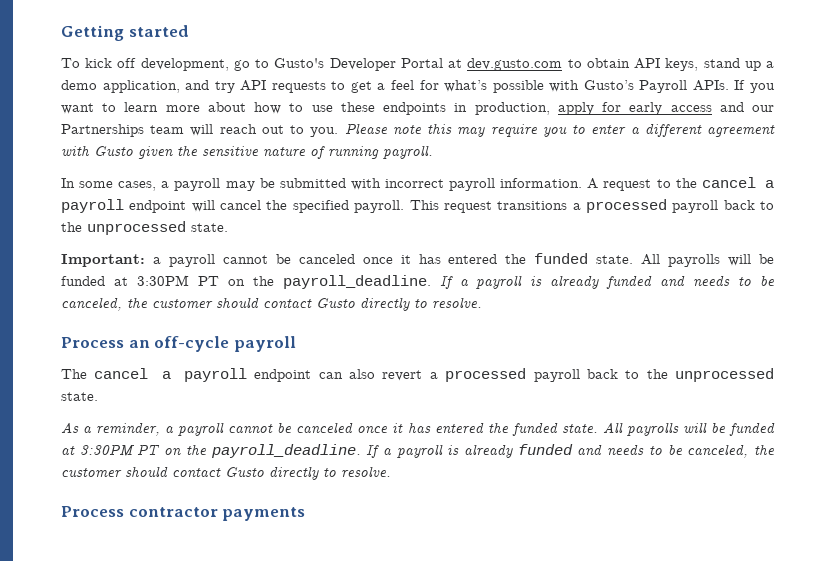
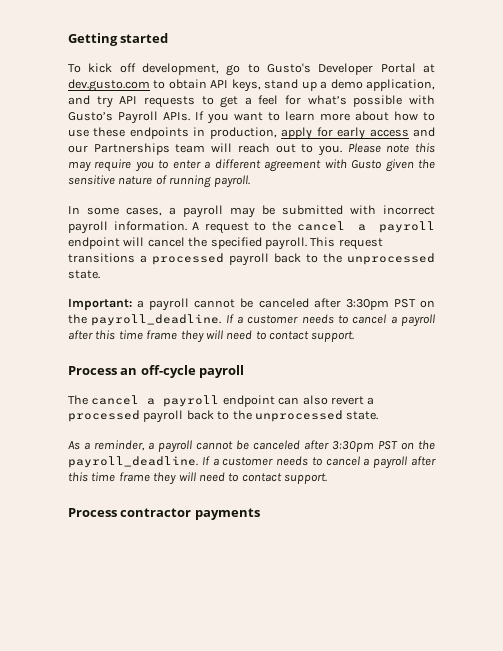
[362,253,774,267] [61,275,775,289] [61,297,482,311] once it has entered the funded state. All payrolls will be funded at 3:30PM PT on the payroll_deadline. If a payroll is already funded and needs to be canceled, the customer should contact Gusto directly to resolve. -> [313,298,435,310] [68,314,435,327] [68,330,355,343] after 3:30pm PST on the payroll_deadline. If a customer needs to cancel a payroll after this time frame they will need to contact support.
[357,422,775,436] [61,444,776,458] [61,466,391,480] once it has entered the funded state. All payrolls will be funded at 3:30PM PT on the payroll_deadline. If a payroll is already funded and needs to be canceled, the customer should contact Gusto directly to resolve. -> [304,440,435,452] [68,456,436,469] [68,472,327,485] after 3:30pm PST on the payroll_deadline. If a customer needs to cancel a payroll after this time frame they will need to contact support.

